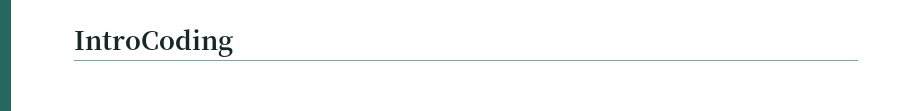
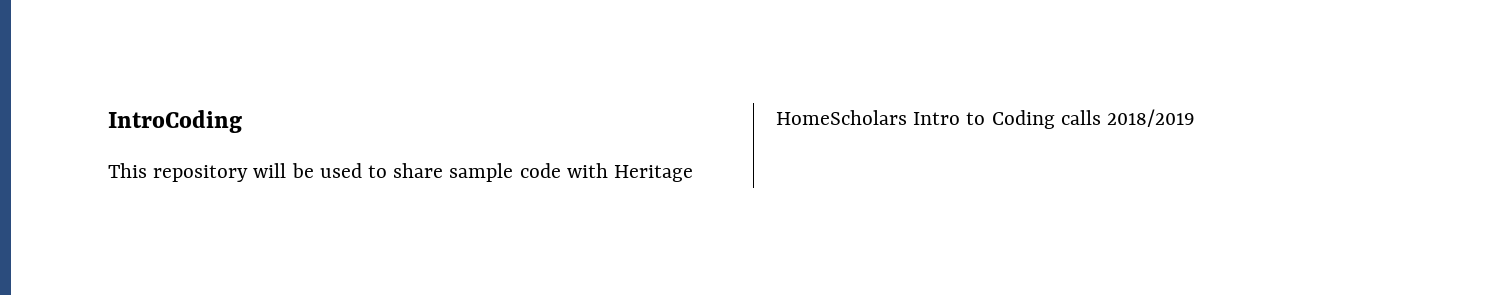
(233, 43) none -> [108,163,694,182] [776,109,1196,129] // This repository will be used to share sample code with Heritage HomeScholars Intro to Coding calls 2018/2019

